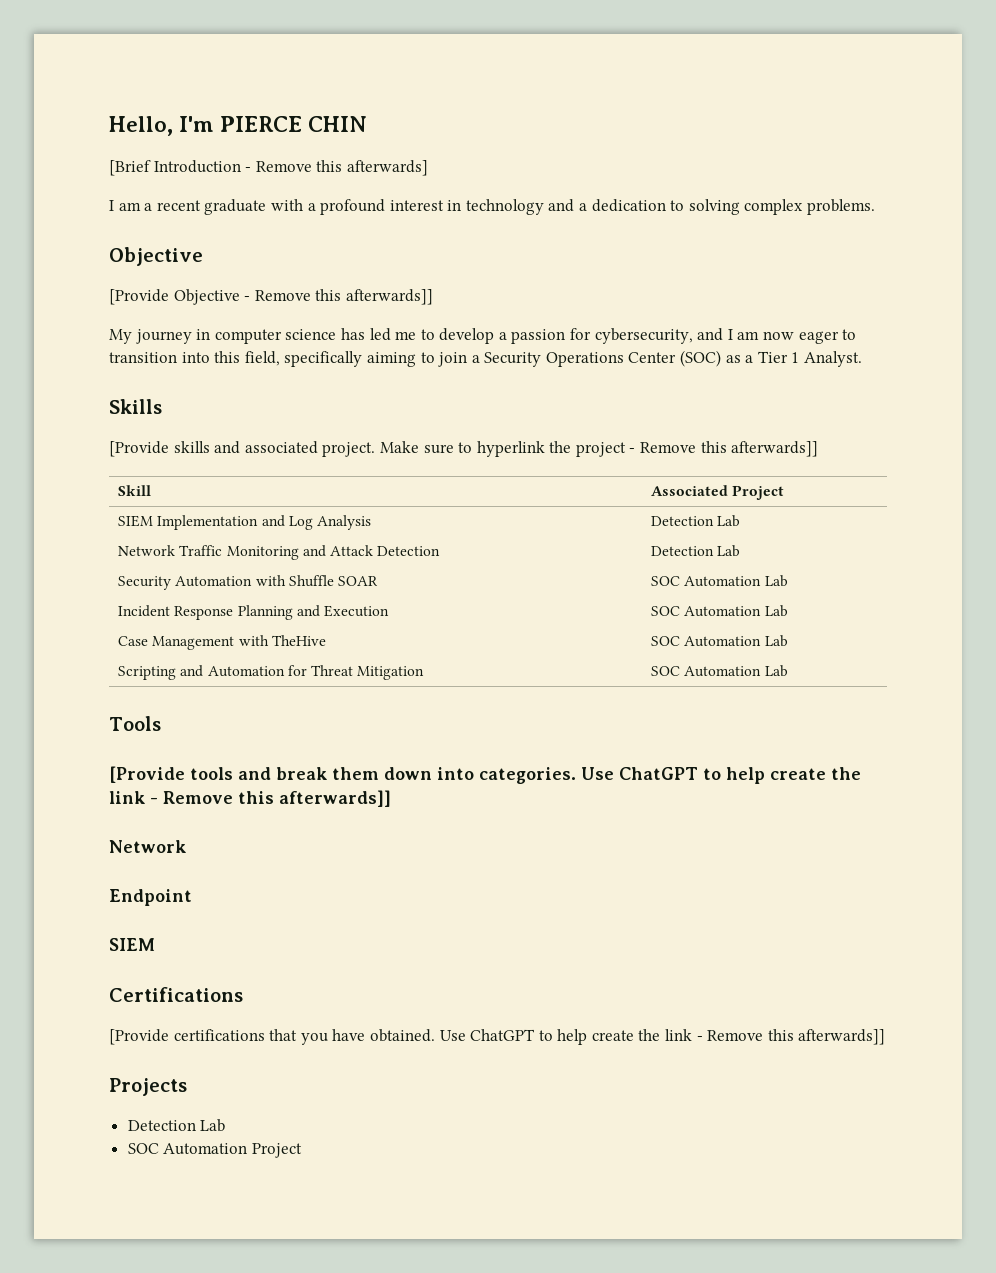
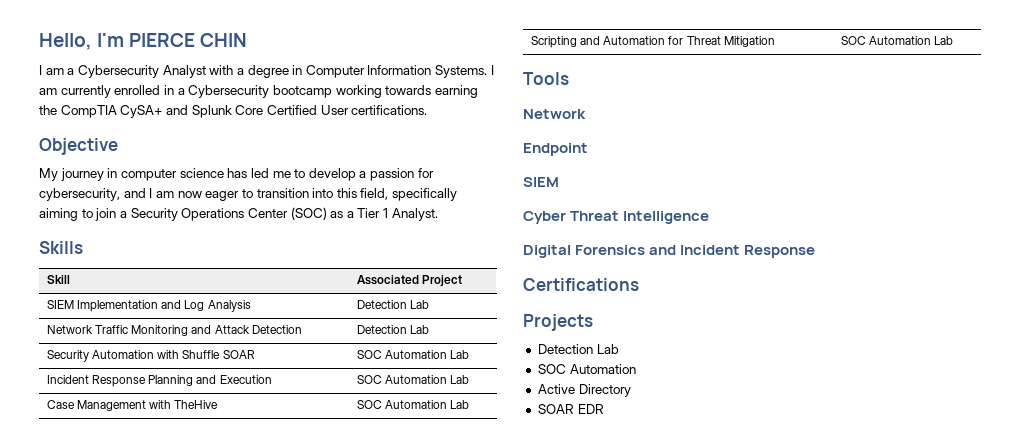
[109,160,428,176] [109,199,876,215] [109,247,203,266] [109,289,433,305] [Brief Introduction - Remove this afterwards] // I am a recent graduate with a profound interest in technology and a dedication to solving complex problems. // Objective // [Provide Objective - Remove this afterwards]] -> [39,65,494,78] [39,85,478,98] [39,105,428,118] [39,138,118,155] I am a Cybersecurity Analyst with a degree in Computer Information Systems. I am currently enrolled in a Cybersecurity bootcamp working towards earning the CompTIA CySA+ and Splunk Core Certified User certifications. // Objective
[109,441,819,457] // [Provide skills and associated project. Make sure to hyperlink the project - Remove this afterwards]] -> (83, 247) none
[109,766,861,784] [109,790,391,807] [109,840,186,853] [109,889,192,906] [109,938,155,951] [109,987,243,1002] [109,1029,886,1045] [Provide tools and break them down into categories. Use ChatGPT to help create the link - Remove this afterwards]] // Network // Endpoint // SIEM // Certifications // [Provide certifications that you have obtained. Use ChatGPT to help create the link - Remove this afterwards]] -> [523,109,586,119] [523,143,588,156] [523,177,559,187] [523,211,710,224] [523,245,816,258] [523,278,639,291] Network // Endpoint // SIEM // Cyber Threat Intelligence // Digital Forensics and Incident Response // Certifications
[251,1143,302,1158] Project -> [537,384,631,397] [537,404,604,414] // Active Directory // SOAR EDR

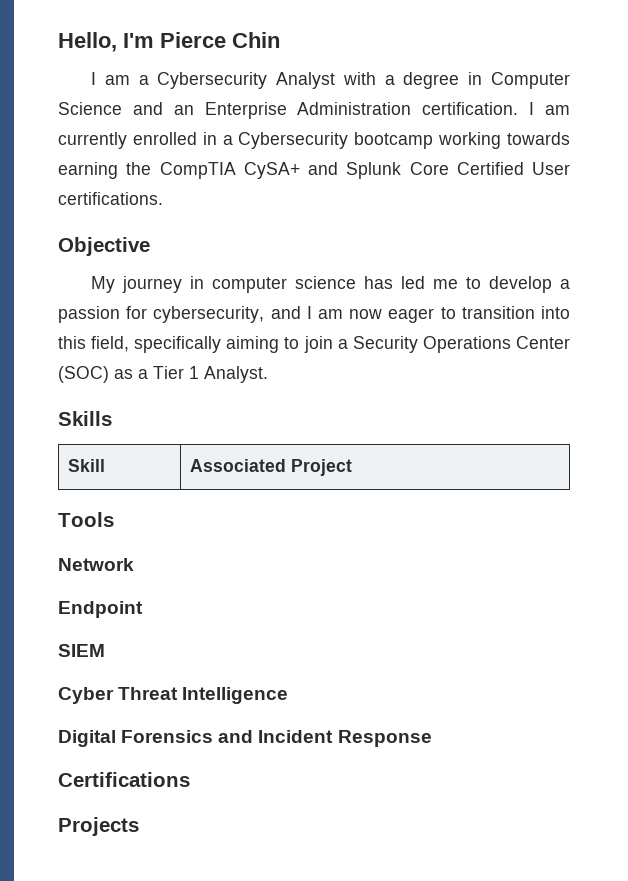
[129,33,248,47] PIERCE CHIN -> [160,32,280,48] Pierce Chin
[367,65,488,78] Information Systems. -> [58,102,519,119] Science and an Enterprise Administration certification.
[46,300,251,312] [356,300,429,309] [46,325,302,336] [356,325,429,334] [46,350,255,362] [356,350,470,359] [46,375,272,387] [356,375,470,384] [46,400,219,411] [356,400,470,409] [530,36,775,48] [840,36,954,45] // SIEM Implementation and Log Analysis | Detection Lab // Network Traffic Monitoring and Attack Detection | Detection Lab // Security Automation with Shuffle SOAR | SOC Automation Lab // Incident Response Planning and Execution | SOC Automation Lab // Case Management with TheHive | SOC Automation Lab // Scripting and Automation for Threat Mitigation | SOC Automation Lab -> (352, 467) none
[537,344,619,354] [537,364,636,374] [537,384,631,397] [537,404,604,414] // Detection Lab // SOC Automation // Active Directory // SOAR EDR -> (139, 826) none

